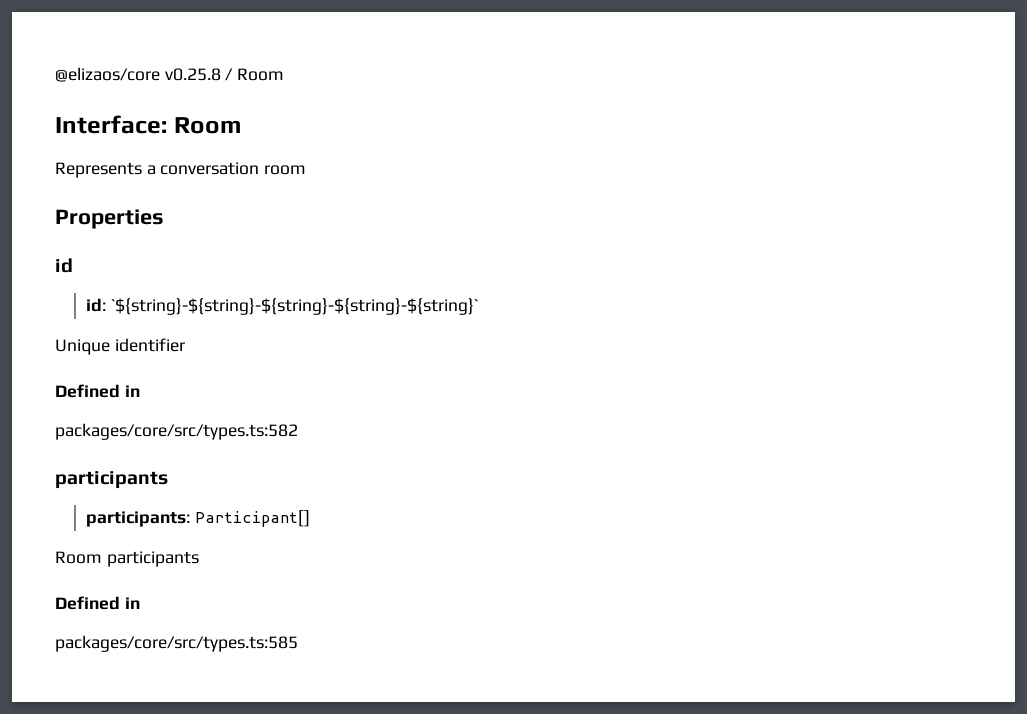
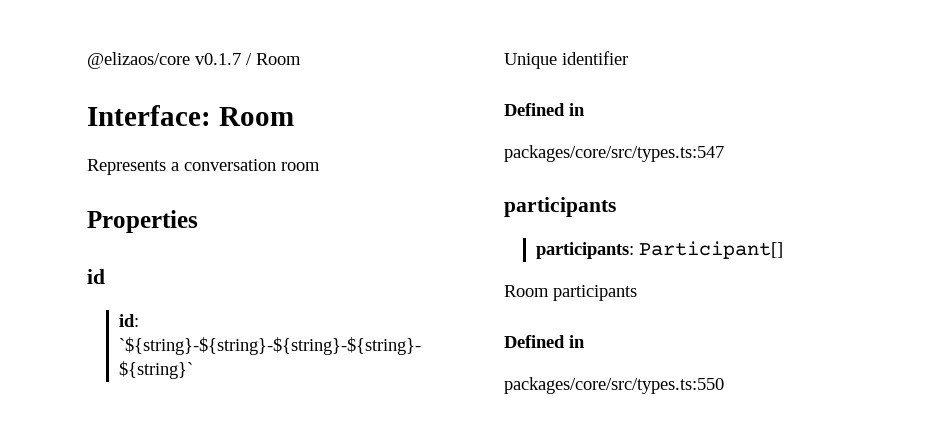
[164,68,221,81] v0.25.8 -> [195,53,241,65] v0.1.7
[55,423,298,440] packages/core/src/types.ts:582 -> [504,145,724,162] packages/core/src/types.ts:547
[55,635,298,652] packages/core/src/types.ts:585 -> [504,377,724,394] packages/core/src/types.ts:550

